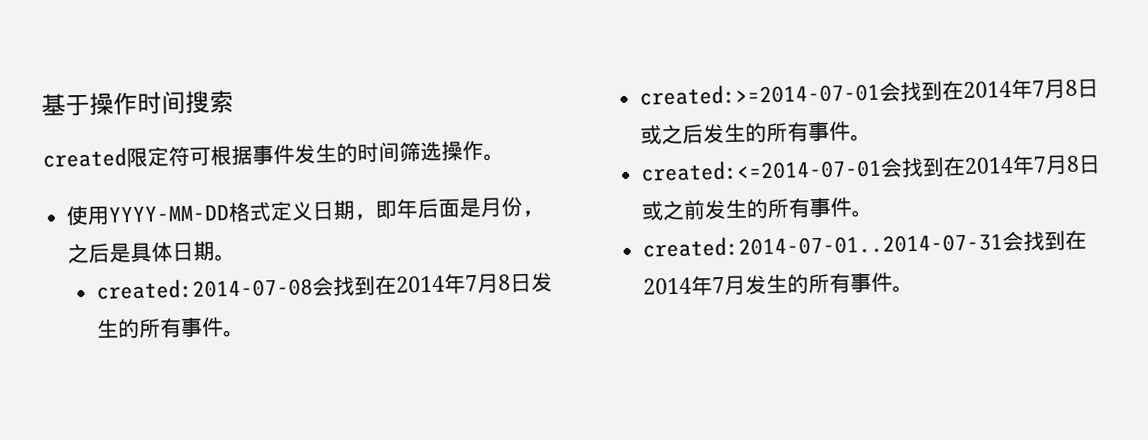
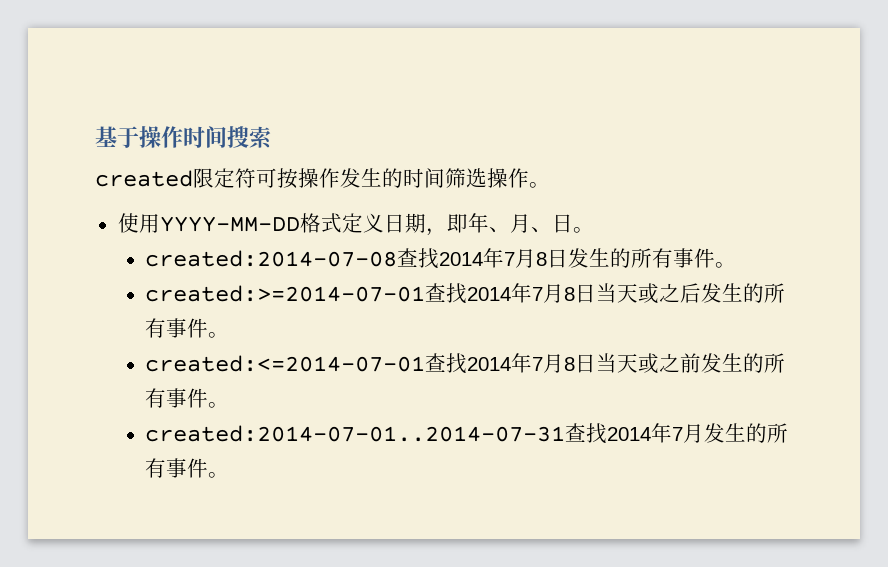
[210,144,295,166] 根据事件 -> [277,168,340,189] 按操作
[417,197,545,219] [67,241,216,264] 后面是月份，之后是具体日期 -> [488,214,573,233] 、月、日
[311,274,397,297] 会找到在 -> [397,248,440,269] 查找
[878,78,1099,102] 会找到在2014年7月8日 -> [425,283,639,304] 查找2014年7月8日当天
[879,154,1101,178] 会找到在2014年7月8日 -> [425,353,639,374] 查找2014年7月8日当天
[1001,229,1087,252] 会找到在 -> [565,423,608,444] 查找

